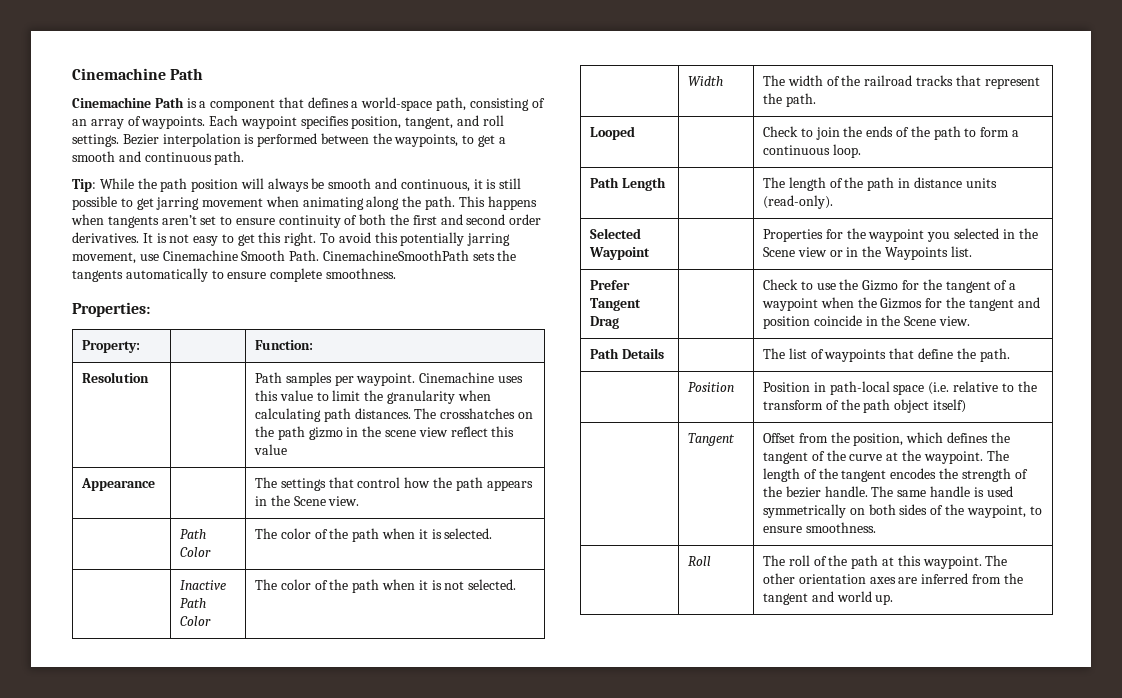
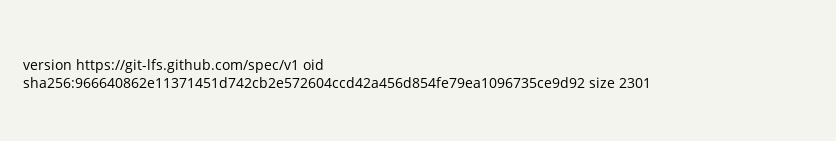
[72,68,204,80] [72,97,545,111] [72,115,504,129] [72,133,506,147] [72,151,245,165] [72,178,522,192] [72,196,537,210] [71,214,542,228] [72,232,511,246] [72,250,517,264] [72,268,396,282] [72,302,150,317] [82,340,141,353] [255,340,314,350] [82,372,150,383] [255,372,523,386] [255,390,491,404] [255,408,533,422] [255,426,515,440] [254,444,288,455] [81,478,156,491] [255,477,533,491] [255,495,360,506] [180,529,207,539] [180,547,212,557] [255,528,493,542] [180,580,227,590] [180,598,207,608] [180,616,212,626] [255,579,517,593] [688,76,724,86] [763,75,1040,89] [763,93,816,107] [590,126,636,140] [763,126,1019,140] [763,144,861,158] [590,177,666,191] [763,177,997,191] [763,195,834,209] [590,228,642,239] [589,247,651,260] [763,228,1038,242] [763,246,972,260] [590,280,631,290] [590,298,642,311] [590,316,620,329] [763,279,1017,293] [762,297,1040,311] [763,315,970,329] [590,348,664,359] [763,348,1010,362] [688,382,735,392] [763,381,1037,395] [763,399,966,413] [688,433,736,446] [763,432,1010,446] [763,450,1009,464] [763,468,1028,482] [763,486,1013,498] [763,504,1042,518] [763,522,876,533] [688,556,712,566] [763,555,1008,569] [763,573,1023,584] [763,591,894,605] Cinemachine Path // Cinemachine Path is a component that defines a world-space path, consisting of an array of waypoints. Each waypoint specifies position, tangent, and roll settings. Bezier interpolation is performed between the waypoints, to get a smooth and continuous path. // Tip: While the path position will always be smooth and continuous, it is still possible to get jarring movement when animating along the path. This happens when tangents aren’t set to ensure continuity of both the first and second order derivatives. It is not easy to get this right. To avoid this potentially jarring movement, use Cinemachine Smooth Path. CinemachineSmoothPath sets the tangents automatically to ensure complete smoothness. // Properties: // Property: | | Function: // Resolution | | Path samples per waypoint. Cinemachine uses this value to limit the granularity when calculating path distances. The crosshatches on the path gizmo in the scene view reflect this value // Appearance | | The settings that control how the path appears in the Scene view. // | Path Color | The color of the path when it is selected. // | Inactive Path Color | The color of the path when it is not selected. // | Width | The width of the railroad tracks that represent the path. // Looped | | Check to join the ends of the path to form a continuous loop. // Path Length | | The length of the path in distance units (read-only). // Selected Waypoint | | Properties for the waypoint you selected in the Scene view or in the Waypoints list. // Prefer Tangent Drag | | Check to use the Gizmo for the tangent of a waypoint when the Gizmos for the tangent and position coincide in the Scene view. // Path Details | | The list of waypoints that define the path. // | Position | Position in path-local space (i.e. relative to the transform of the path object itself) // | Tangent | Offset from the position, which defines the tangent of the curve at the waypoint. The length of the tangent encodes the strength of the bezier handle. The same handle is used symmetrically on both sides of the waypoint, to ensure smoothness. // | Roll | The roll of the path at this waypoint. The other orientation axes are inferred from the tangent and world up. -> [23,59,324,73] [23,77,651,88] version https://git-lfs.github.com/spec/v1 oid sha256:966640862e11371451d742cb2e572604ccd42a456d854fe79ea1096735ce9d92 size 2301

